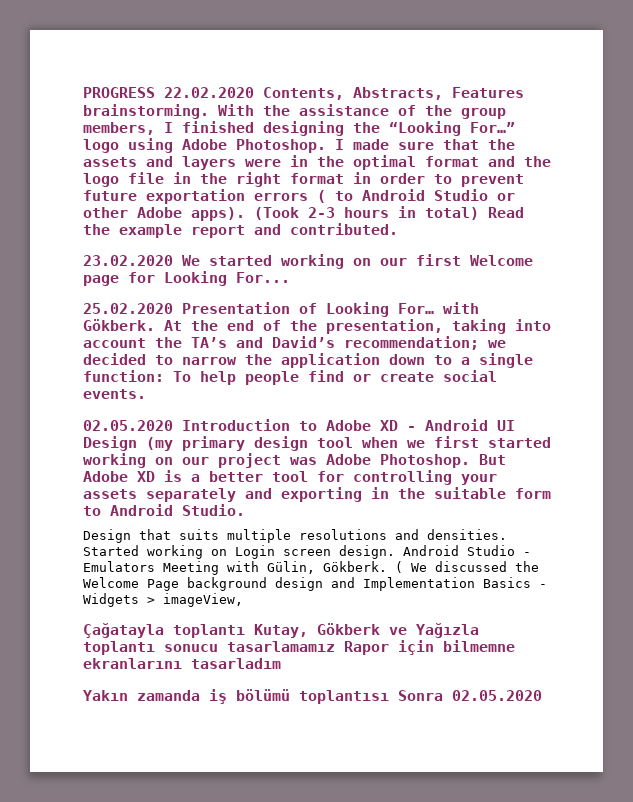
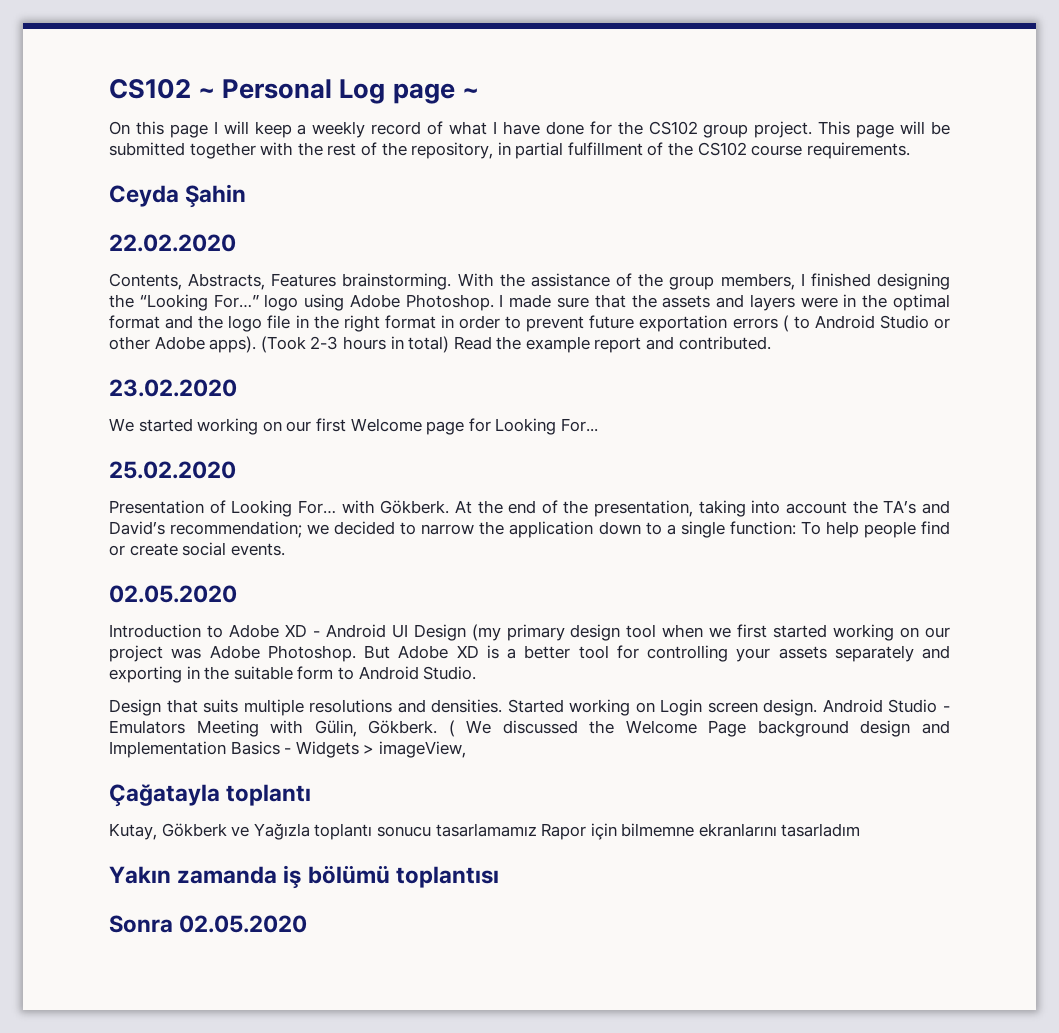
[83,87,155,98] PROGRESS -> [109,79,479,104] [109,121,950,138] [109,142,910,159] [109,184,247,208] CS102 ~ Personal Log page ~ // On this page I will keep a weekly record of what I have done for the CS102 group project. This page will be submitted together with the rest of the repository, in partial fulfillment of the CS102 course requirements. // Ceyda Şahin //
(254, 92) none -> (236, 243) //
(173, 260) none -> (237, 388) //
(173, 308) none -> (236, 470) //
(173, 425) none -> (237, 594) //
(245, 631) none -> (312, 795) //
(389, 697) none -> (499, 877) //

